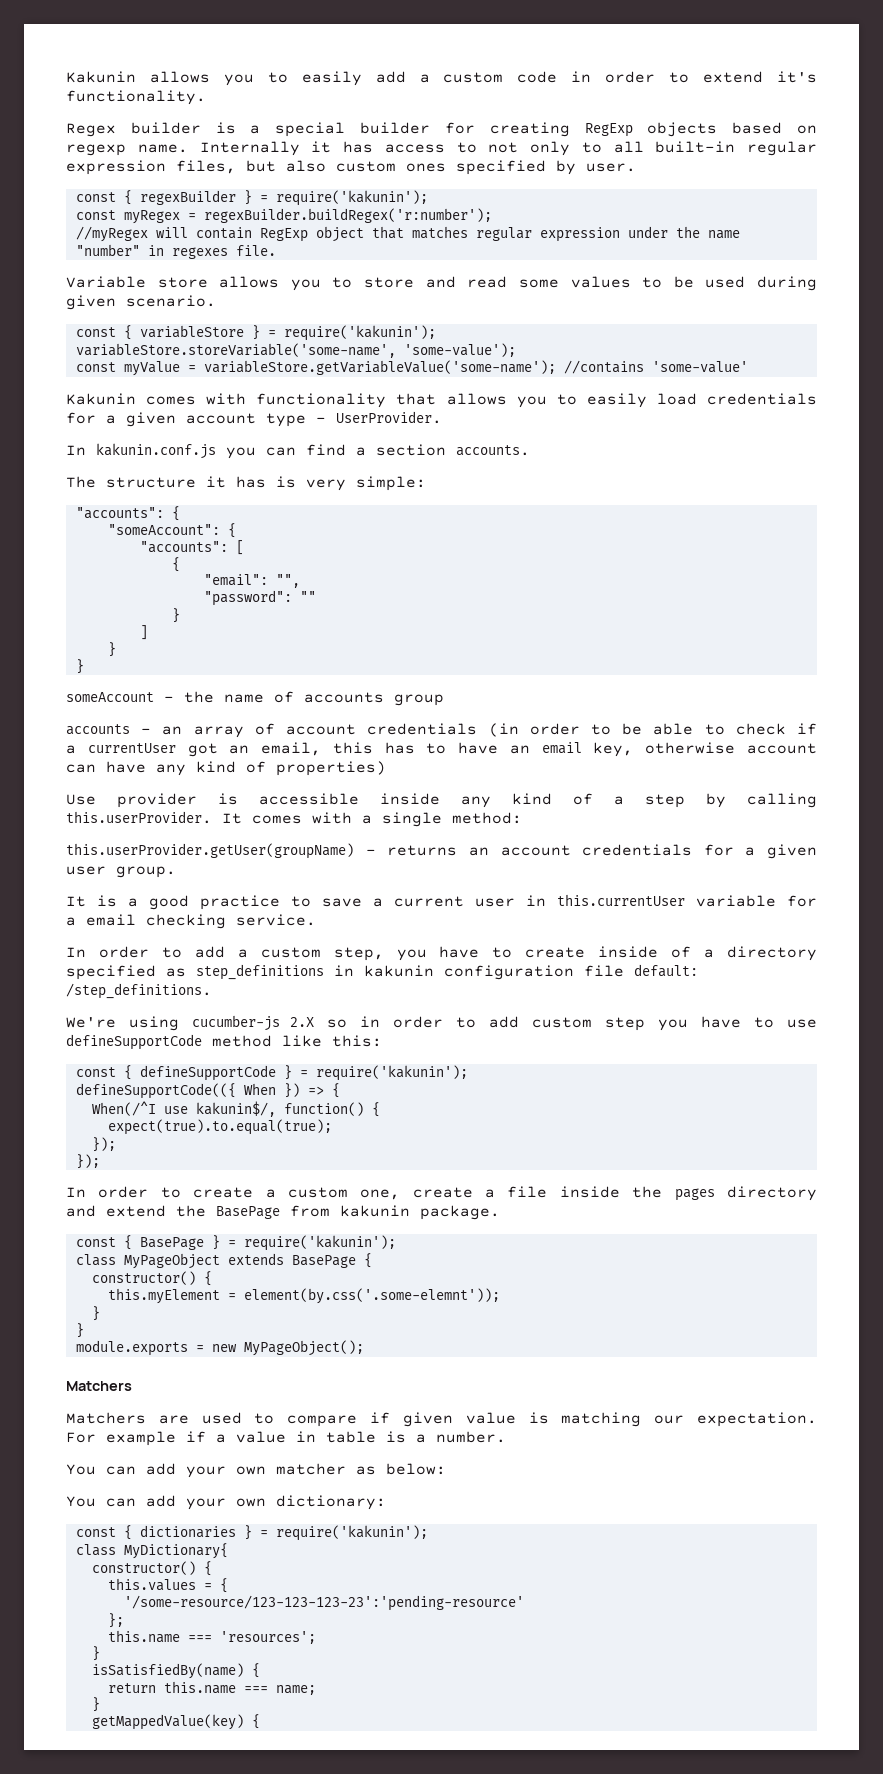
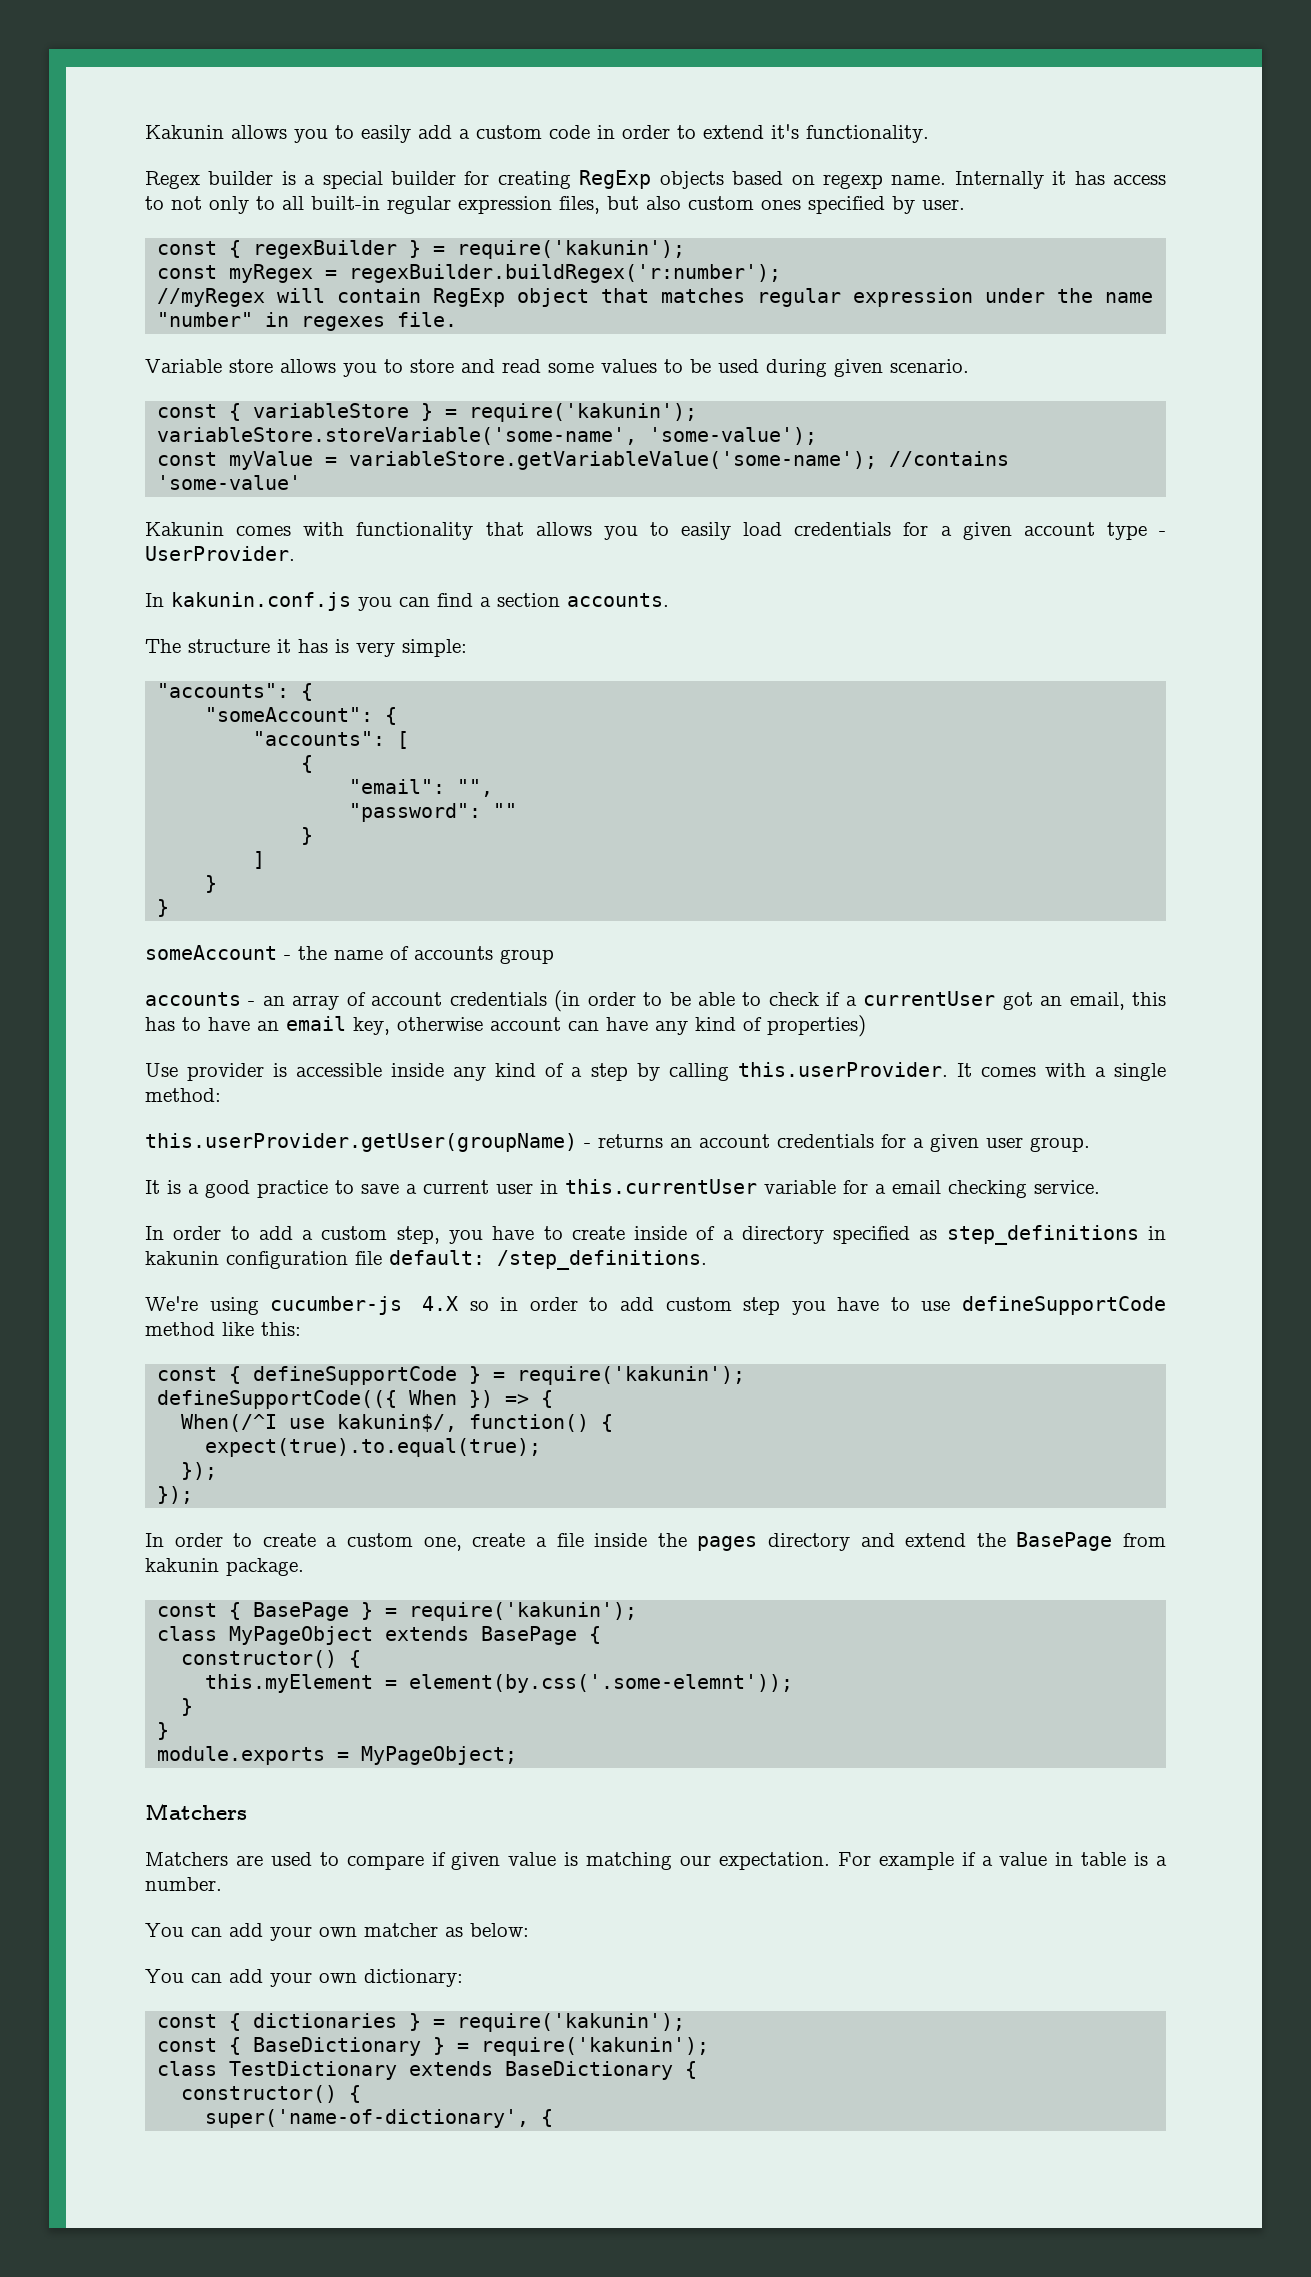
[290,1017,315,1027] 2.X -> [422,1296,459,1311] 4.X
[211,1340,364,1356] new MyPageObject(); -> [361,1746,518,1765] MyPageObject;
[75,1543,228,1559] [91,1561,212,1576] [107,1578,228,1593] [123,1595,524,1611] [107,1613,124,1628] [107,1630,316,1644] [91,1646,100,1661] [91,1663,260,1679] [107,1681,316,1695] [91,1697,100,1712] [91,1714,260,1730] class MyDictionary{ // constructor() { // this.values = { // '/some-resource/123-123-123-23':'pending-resource' // }; // this.name === 'resources'; // } // isSatisfiedBy(name) { // return this.name === name; // } // getMappedValue(key) { -> [157,2037,710,2056] [157,2061,698,2080] [181,2085,362,2103] [205,2109,554,2128] const { BaseDictionary } = require('kakunin'); // class TestDictionary extends BaseDictionary { // constructor() { // super('name-of-dictionary', {

